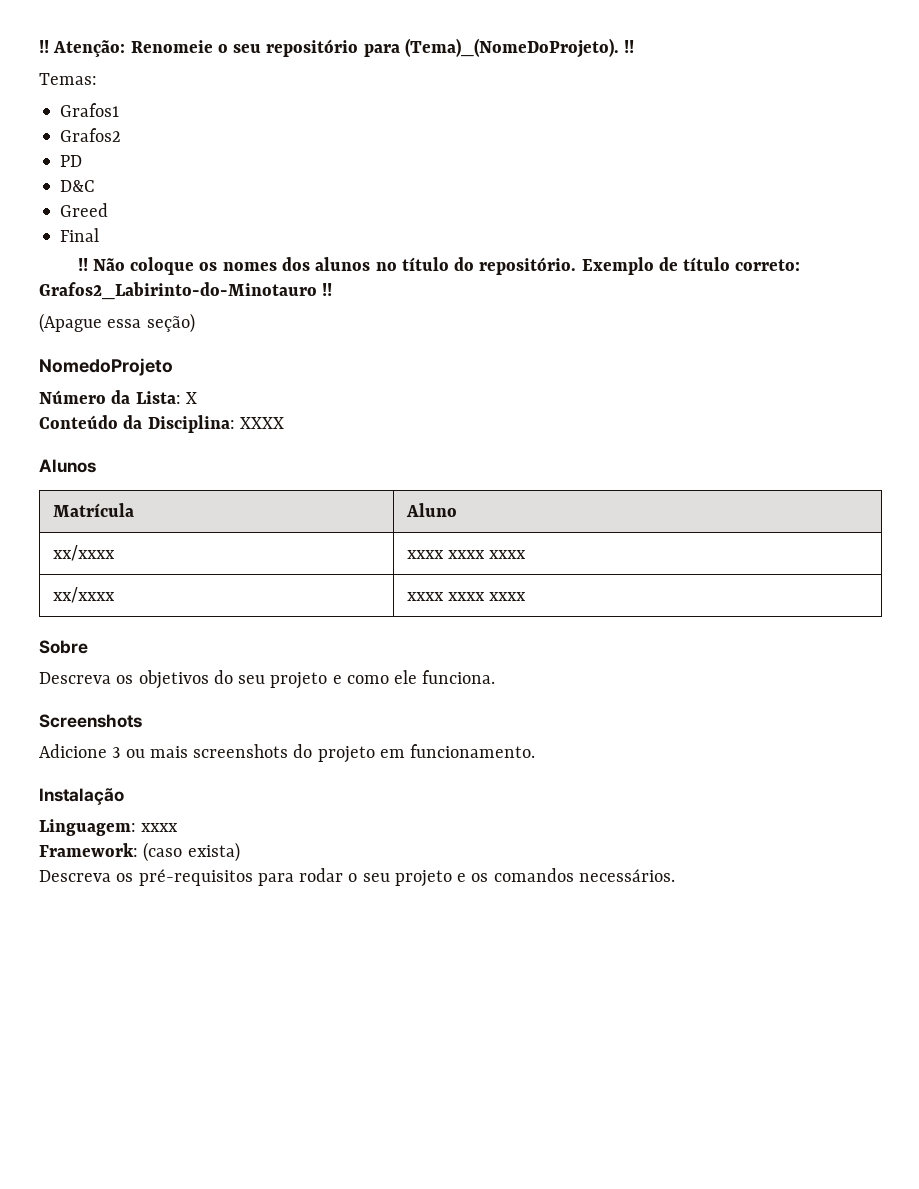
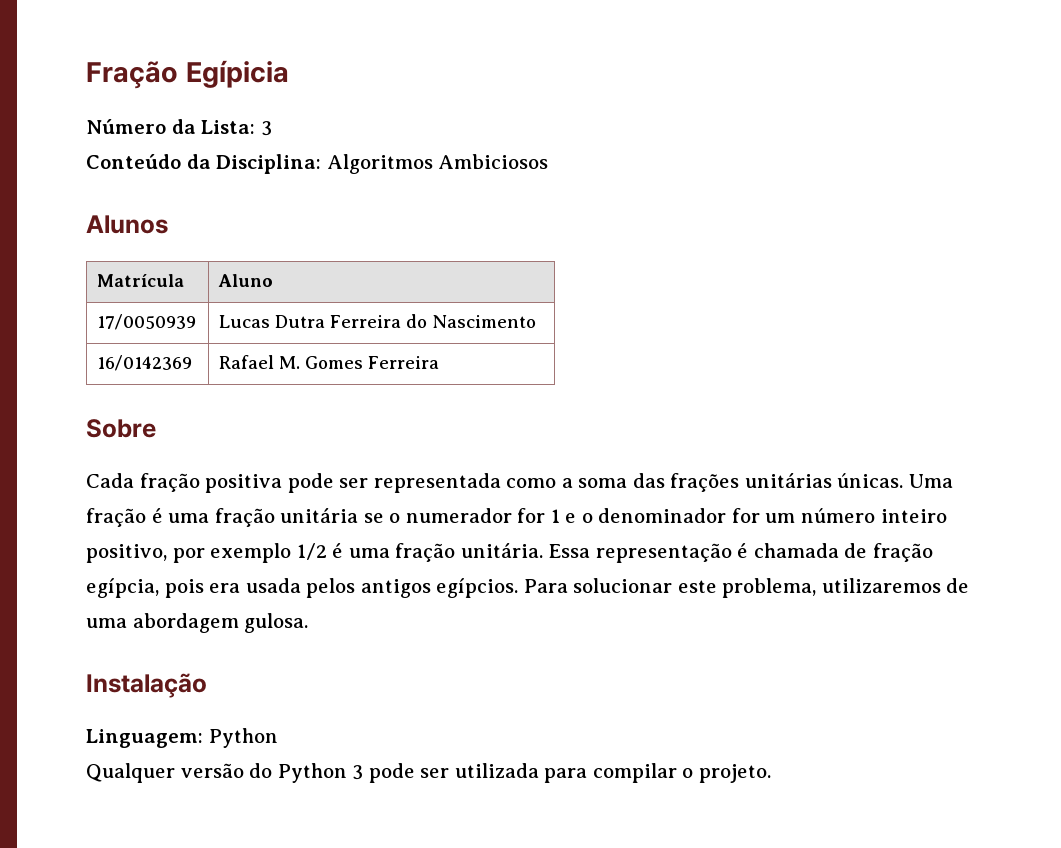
[39,38,635,58] [39,73,97,85] [60,103,120,117] [60,128,122,142] [60,155,83,167] [60,180,95,192] [60,203,109,217] [60,228,100,242] [77,257,801,275] [39,282,333,300] [39,313,195,333] [39,358,173,376] !! Atenção: Renomeie o seu repositório para (Tema)_(NomeDoProjeto). !! // Temas: // Grafos1 // Grafos2 // PD // D&C // Greed // Final // !! Não coloque os nomes dos alunos no título do repositório. Exemplo de título correto: Grafos2_Labirinto-do-Minotauro !! // (Apague essa seção) // NomedoProjeto -> [86,60,289,89] Fração Egípicia
[185,392,197,404] X -> [260,121,272,136] 3
[239,417,284,429] XXXX -> [326,154,549,174] Algoritmos Ambiciosos
[52,545,115,561] [406,550,527,559] [52,587,115,603] [406,592,527,601] [39,640,88,654] [39,670,496,689] [39,714,142,728] [39,744,536,763] [39,788,124,805] [39,819,179,836] [39,842,240,862] [39,868,675,887] xx/xxxx | xxxx xxxx xxxx // xx/xxxx | xxxx xxxx xxxx // Sobre // Descreva os objetivos do seu projeto e como ele funciona. // Screenshots // Adicione 3 ou mais screenshots do projeto em funcionamento. // Instalação // Linguagem: xxxx // Framework: (caso exista) // Descreva os pré-requisitos para rodar o seu projeto e os comandos necessários. -> [97,314,197,330] [219,314,537,328] [97,355,193,371] [219,355,440,369] [86,419,156,438] [86,473,953,493] [86,508,947,527] [86,543,933,563] [86,578,970,598] [86,613,309,633] [86,673,207,698] [86,728,278,748] [86,763,771,783] 17/0050939 | Lucas Dutra Ferreira do Nascimento // 16/0142369 | Rafael M. Gomes Ferreira // Sobre // Cada fração positiva pode ser representada como a soma das frações unitárias únicas. Uma fração é uma fração unitária se o numerador for 1 e o denominador for um número inteiro positivo, por exemplo 1/2 é uma fração unitária. Essa representação é chamada de fração egípcia, pois era usada pelos antigos egípcios. Para solucionar este problema, utilizaremos de uma abordagem gulosa. // Instalação // Linguagem: Python // Qualquer versão do Python 3 pode ser utilizada para compilar o projeto.

